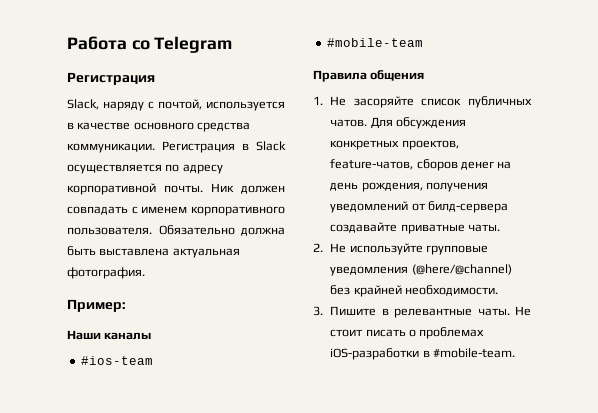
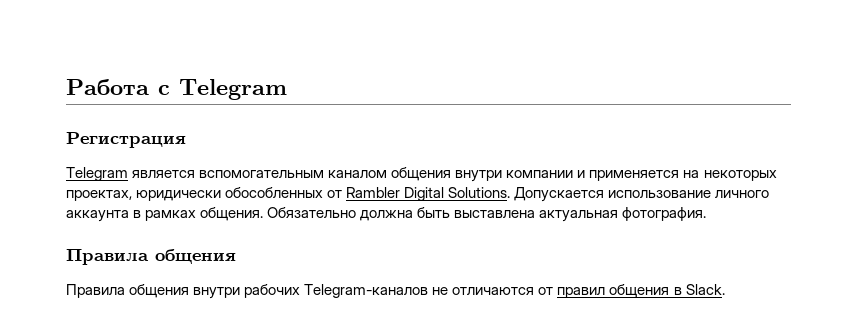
[131,40,150,50] со -> [158,85,170,95] с
[67,99,285,111] [67,122,251,132] [67,141,286,153] [67,164,223,174] [67,183,285,195] [67,206,285,216] [67,227,152,235] Slack, наряду с почтой, используется в качестве основного средства коммуникации. Регистрация в Slack осуществляется по адресу корпоративной почты. Ник должен совпадать с именем корпоративного пользователя. -> [66,167,777,182] [66,187,770,202] [66,207,264,222] Telegram является вспомогательным каналом общения внутри компании и применяется на некоторых проектах, юридически обособленных от Rambler Digital Solutions. Допускается использование личного аккаунта в рамках общения.
[67,299,126,312] [67,330,152,340] [80,356,153,365] [326,38,423,47] [313,70,425,82] [313,96,532,108] [330,117,466,129] [330,140,459,150] [330,159,512,171] [330,182,488,192] [330,201,508,213] [330,222,500,234] [313,243,488,255] [330,264,512,276] [330,285,498,297] [313,306,531,318] [330,327,485,339] [330,348,515,360] Пример: // Наши каналы // #ios-team // #mobile-team // Правила общения // 1. Не засоряйте список публичных чатов. Для обсуждения конкретных проектов, feature-чатов, сборов денег на день рождения, получения уведомлений от билд-сервера создавайте приватные чаты. // 2. Не используйте групповые уведомления (@here/@channel) без крайней необходимости. // 3. Пишите в релевантные чаты. Не стоит писать о проблемах iOS-разработки в #mobile-team. -> [66,249,236,265] [66,284,725,299] Правила общения // Правила общения внутри рабочих Telegram-каналов не отличаются от правил общения в Slack.

